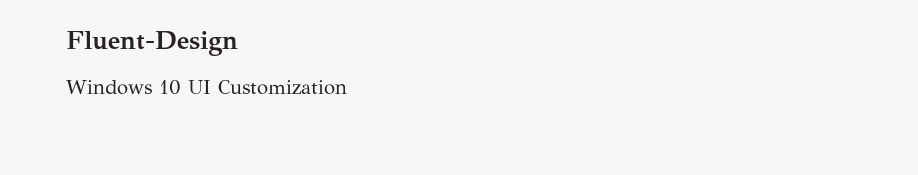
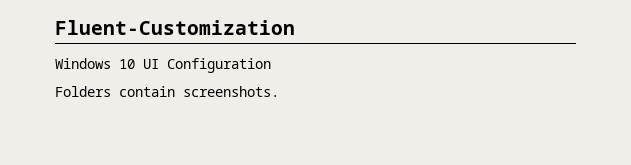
[66,31,238,56] Fluent-Design -> [55,20,295,35] Fluent-Customization
[218,80,347,95] Customization -> [167,58,271,73] [55,86,279,97] Configuration // Folders contain screenshots.

